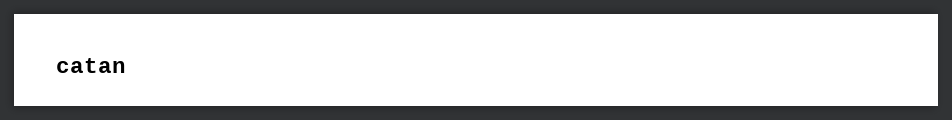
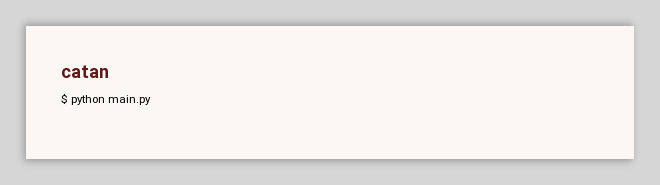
(126, 65) none -> [61,93,152,105] // $ python main.py

